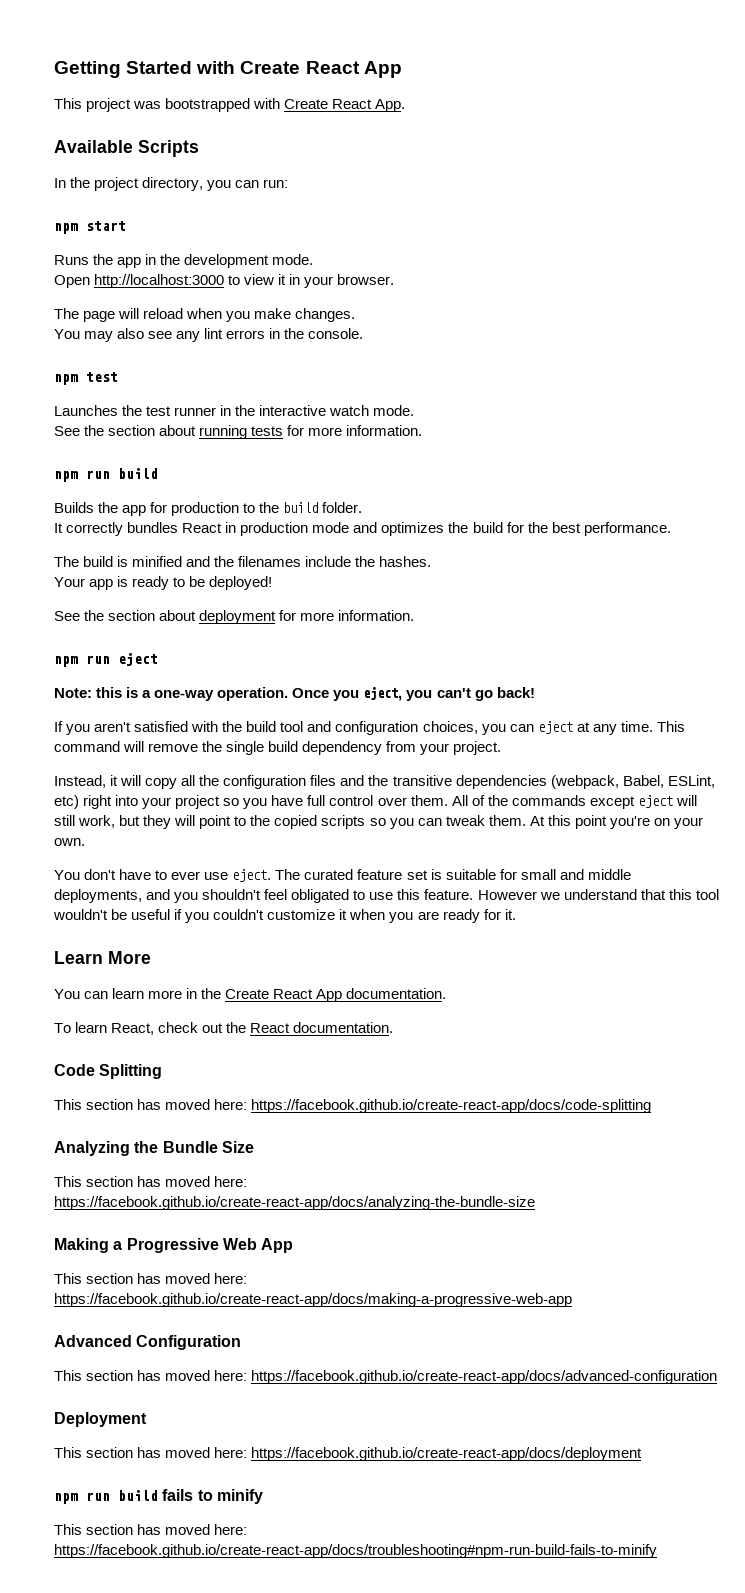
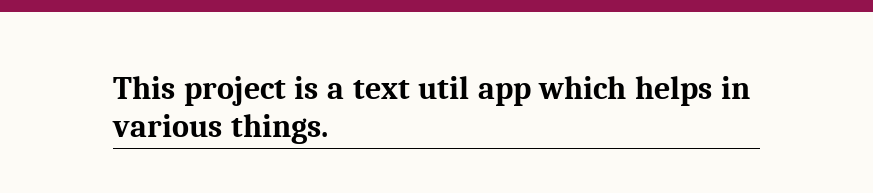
[54,61,402,78] [54,98,406,112] [54,140,199,157] [54,177,289,191] [54,221,126,234] [54,254,314,268] [54,274,395,288] [54,308,356,322] [54,328,364,342] [54,372,118,385] [54,405,415,416] [54,425,423,439] [54,468,158,482] [54,502,363,516] [54,522,671,536] [54,556,432,567] [54,576,273,590] [54,610,415,624] [54,653,158,667] [54,687,535,701] [54,721,685,735] [54,741,502,755] [54,775,715,789] [54,795,697,809] [54,815,703,829] [54,838,85,846] [54,869,631,882] [54,889,719,903] [53,909,516,923] [54,951,151,964] [54,988,447,1002] [54,1022,394,1035] [54,1064,163,1079] [54,1099,652,1113] [54,1141,254,1156] [54,1176,248,1187] [54,1196,535,1210] [54,1238,294,1253] [54,1273,248,1284] [54,1293,572,1307] [54,1335,242,1350] [54,1370,718,1384] [54,1412,147,1427] [54,1447,643,1461] [54,1489,263,1504] [54,1524,248,1535] [54,1544,657,1558] Getting Started with Create React App // This project was bootstrapped with Create React App. // Available Scripts // In the project directory, you can run: // npm start // Runs the app in the development mode. // Open http://localhost:3000 to view it in your browser. // The page will reload when you make changes. // You may also see any lint errors in the console. // npm test // Launches the test runner in the interactive watch mode. // See the section about running tests for more information. // npm run build // Builds the app for production to the build folder. // It correctly bundles React in production mode and optimizes the build for the best performance. // The build is minified and the filenames include the hashes. // Your app is ready to be deployed! // See the section about deployment for more information. // npm run eject // Note: this is a one-way operation. Once you eject, you can't go back! // If you aren't satisfied with the build tool and configuration choices, you can eject at any time. This command will remove the single build dependency from your project. // Instead, it will copy all the configuration files and the transitive dependencies (webpack, Babel, ESLint, etc) right into your project so you have full control over them. All of the commands except eject will still work, but they will point to the copied scripts so you can tweak them. At this point you're on your own. // You don't have to ever use eject. The curated feature set is suitable for small and middle deployments, and you shouldn't feel obligated to use this feature. However we understand that this tool wouldn't be useful if you couldn't customize it when you are ready for it. // Learn More // You can learn more in the Create React App documentation. // To learn React, check out the React documentation. // Code Splitting // This section has moved here: https://facebook.github.io/create-react-app/docs/code-splitting // Analyzing the Bundle Size // This section has moved here: https://facebook.github.io/create-react-app/docs/analyzing-the-bundle-size // Making a Progressive Web App // This section has moved here: https://facebook.github.io/create-react-app/docs/making-a-progressive-web-app // Advanced Configuration // This section has moved here: https://facebook.github.io/create-react-app/docs/advanced-configuration // Deployment // This section has moved here: https://facebook.github.io/create-react-app/docs/deployment // npm run build fails to minify // This section has moved here: https://facebook.github.io/create-react-app/docs/troubleshooting#npm-run-build-fails-to-minify -> [113,76,750,106] [112,114,328,144] This project is a text util app which helps in various things.

